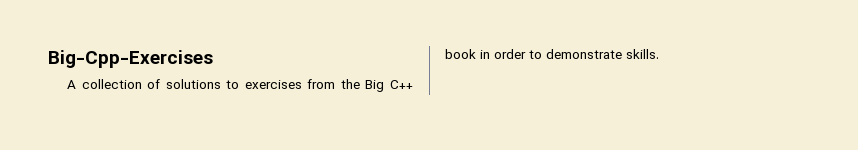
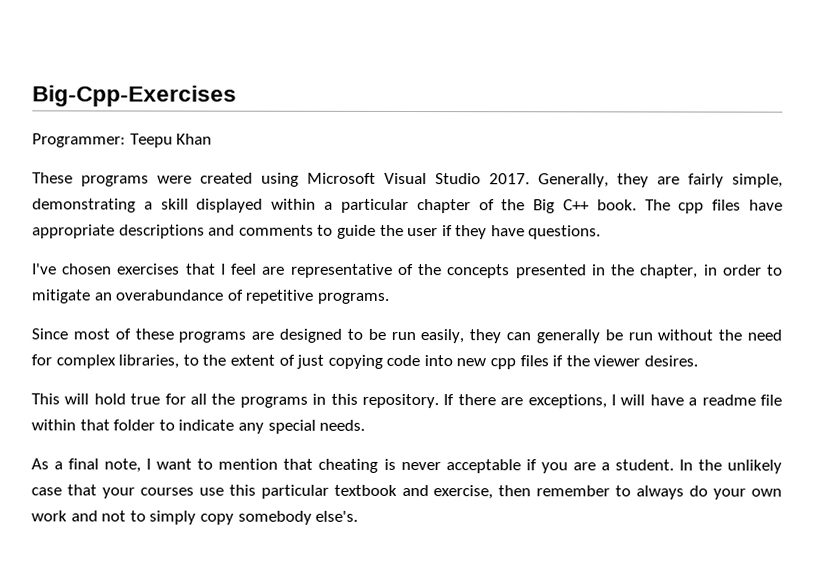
[66,79,414,92] [445,49,659,59] A collection of solutions to exercises from the Big C++ book in order to demonstrate skills. -> [32,133,213,148] [32,172,783,188] [32,198,783,214] [32,224,602,240] [32,263,784,279] [31,289,390,304] [31,328,783,344] [31,354,699,370] [31,393,782,409] [31,419,366,434] [31,458,782,474] [31,484,782,500] [31,510,359,525] Programmer: Teepu Khan // These programs were created using Microsoft Visual Studio 2017. Generally, they are fairly simple, demonstrating a skill displayed within a particular chapter of the Big C++ book. The cpp files have appropriate descriptions and comments to guide the user if they have questions. // I've chosen exercises that I feel are representative of the concepts presented in the chapter, in order to mitigate an overabundance of repetitive programs. // Since most of these programs are designed to be run easily, they can generally be run without the need for complex libraries, to the extent of just copying code into new cpp files if the viewer desires. // This will hold true for all the programs in this repository. If there are exceptions, I will have a readme file within that folder to indicate any special needs. // As a final note, I want to mention that cheating is never acceptable if you are a student. In the unlikely case that your courses use this particular textbook and exercise, then remember to always do your own work and not to simply copy somebody else's.

